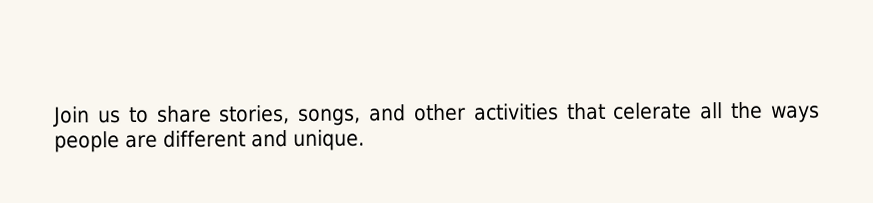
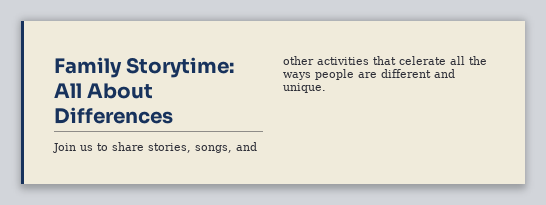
(53, 117) none -> [54,57,235,78] [54,83,154,99] [54,107,173,124] Family Storytime: All About Differences //

